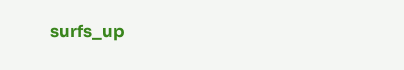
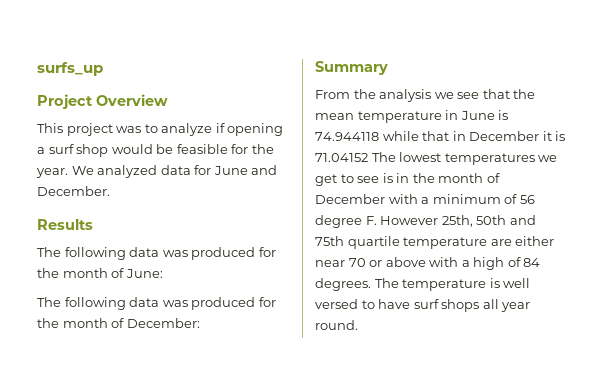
(125, 32) none -> [37,94,168,109] [37,123,284,136] [37,144,274,157] [36,165,278,178] [37,186,110,196] [37,219,93,230] [37,247,276,260] [37,268,163,278] [37,297,276,310] [37,318,200,328] [315,61,388,75] [315,89,536,102] [315,110,509,123] [315,131,566,141] [315,152,558,165] [315,173,500,186] [315,194,535,204] [315,215,536,228] [315,236,555,249] [315,257,541,270] [315,278,531,291] [315,299,531,312] [315,320,358,330] // Project Overview // This project was to analyze if opening a surf shop would be feasible for the year. We analyzed data for June and December. // Results // The following data was produced for the month of June: // The following data was produced for the month of December: // Summary // From the analysis we see that the mean temperature in June is 74.944118 while that in December it is 71.04152 The lowest temperatures we get to see is in the month of December with a minimum of 56 degree F. However 25th, 50th and 75th quartile temperature are either near 70 or above with a high of 84 degrees. The temperature is well versed to have surf shops all year round.

